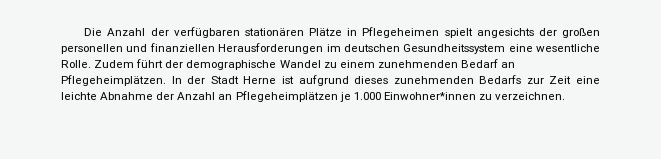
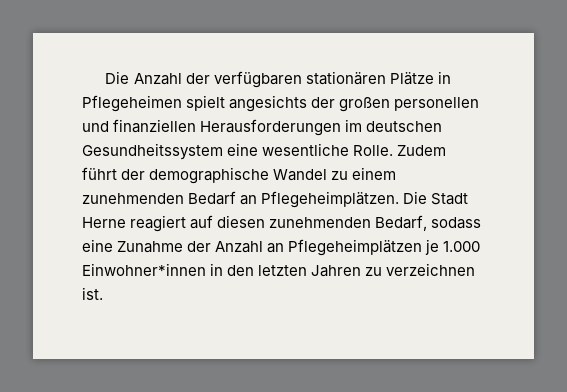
[171,75,600,86] [61,92,154,100] In der Stadt Herne ist aufgrund dieses zunehmenden Bedarfs zur Zeit eine leichte Abnahme -> [403,191,469,205] [82,215,482,232] [82,239,184,253] Die Stadt Herne reagiert auf diesen zunehmenden Bedarf, sodass eine Zunahme
[478,92,566,100] zu verzeichnen. -> [210,263,476,277] [82,287,103,300] in den letzten Jahren zu verzeichnen ist.

